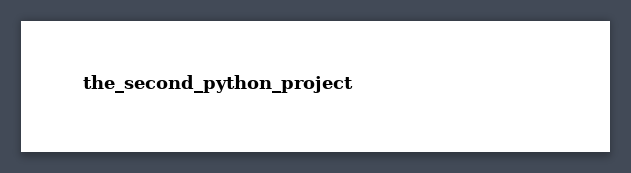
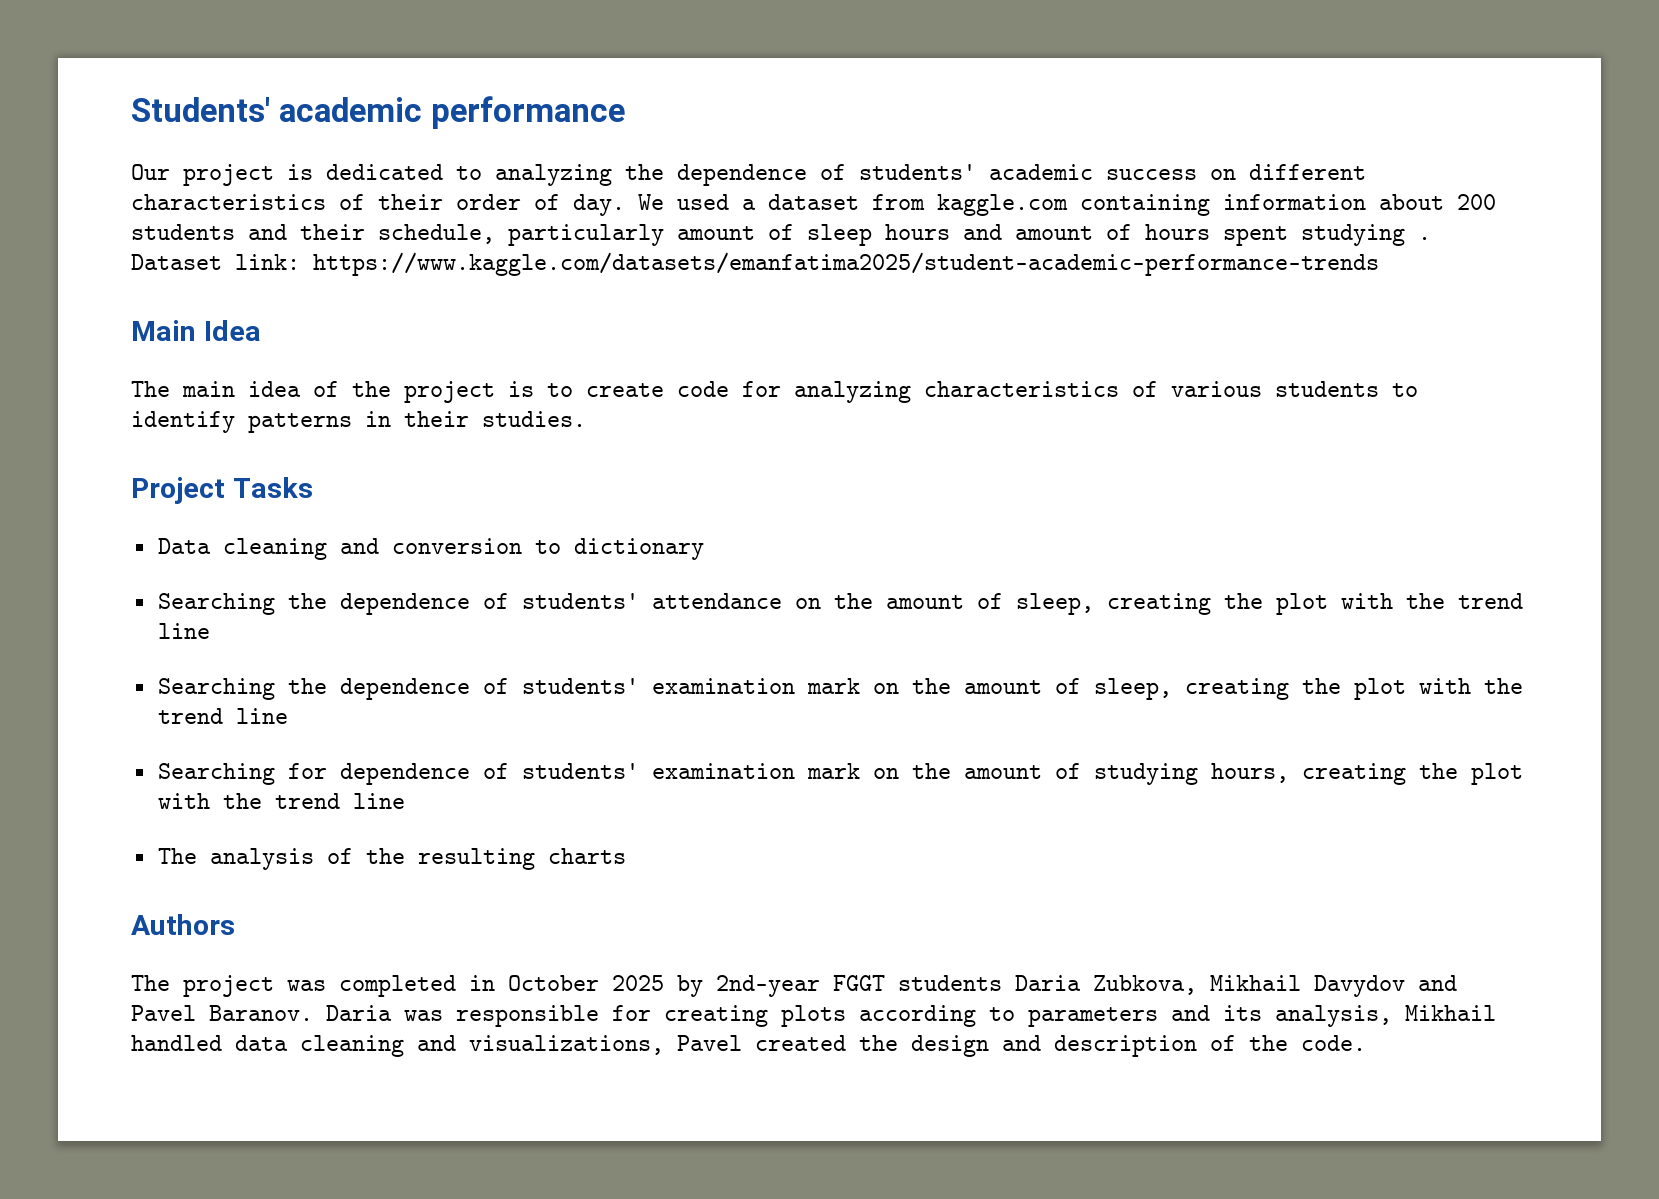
[83,75,353,93] the_second_python_project -> [131,96,625,129] [131,164,1366,186] [131,194,1496,216] [131,224,1431,246] [131,252,1379,276] [131,320,261,341] [131,381,1418,403] [131,411,586,433] [131,477,313,504] [157,538,704,560] [157,593,1523,615] [157,623,210,639] [157,678,1523,700] [157,708,288,724] [157,763,1523,785] [157,793,405,809] [157,848,626,870] [131,914,235,935] [131,975,1457,997] [131,1005,1496,1027] [131,1035,1366,1057] Students' academic performance // Our project is dedicated to analyzing the dependence of students' academic success on different characteristics of their order of day. We used a dataset from kaggle.com containing information about 200 students and their schedule, particularly amount of sleep hours and amount of hours spent studying . Dataset link: https://www.kaggle.com/datasets/emanfatima2025/student-academic-performance-trends // Main Idea // The main idea of the project is to create code for analyzing characteristics of various students to identify patterns in their studies. // Project Tasks // Data cleaning and conversion to dictionary // Searching the dependence of students' attendance on the amount of sleep, creating the plot with the trend line // Searching the dependence of students' examination mark on the amount of sleep, creating the plot with the trend line // Searching for dependence of students' examination mark on the amount of studying hours, creating the plot with the trend line // The analysis of the resulting charts // Authors // The project was completed in October 2025 by 2nd-year FGGT students Daria Zubkova, Mikhail Davydov and Pavel Baranov. Daria was responsible for creating plots according to parameters and its analysis, Mikhail handled data cleaning and visualizations, Pavel created the design and description of the code.

